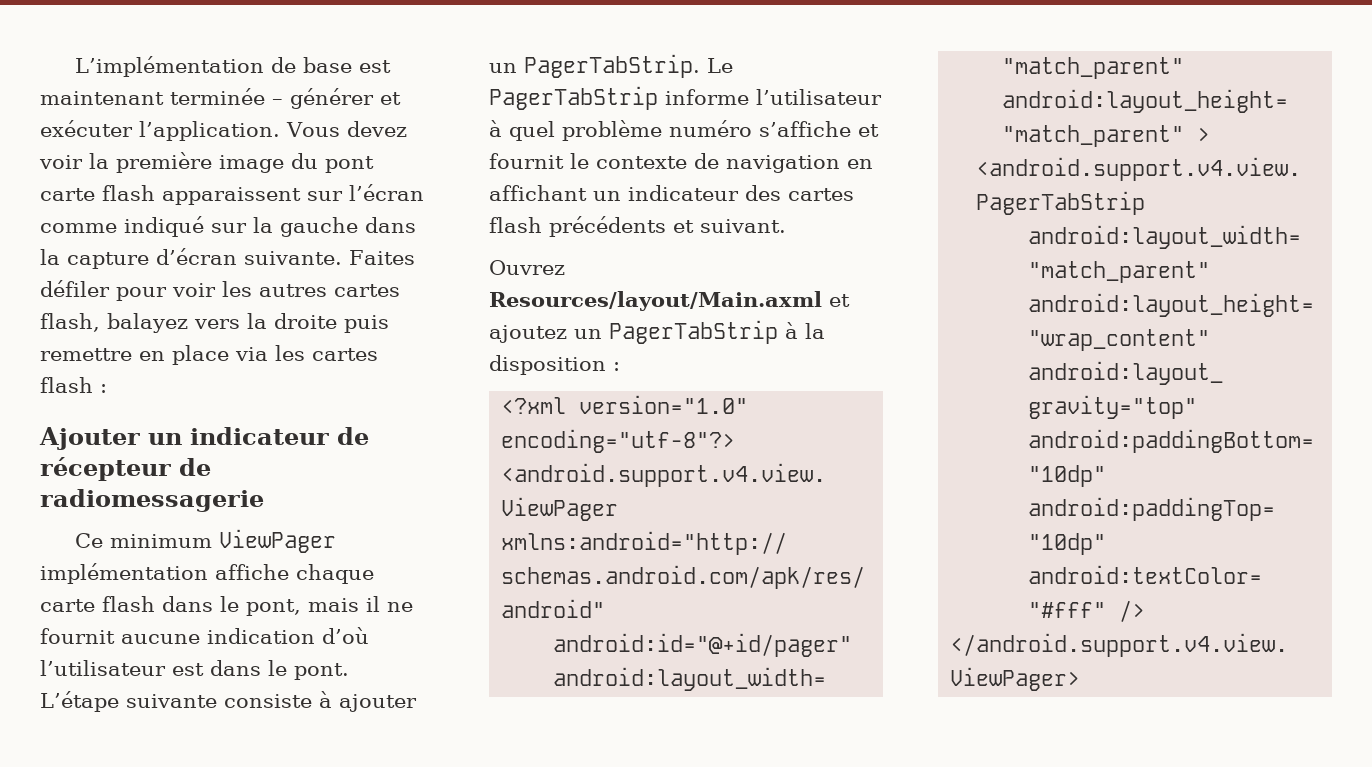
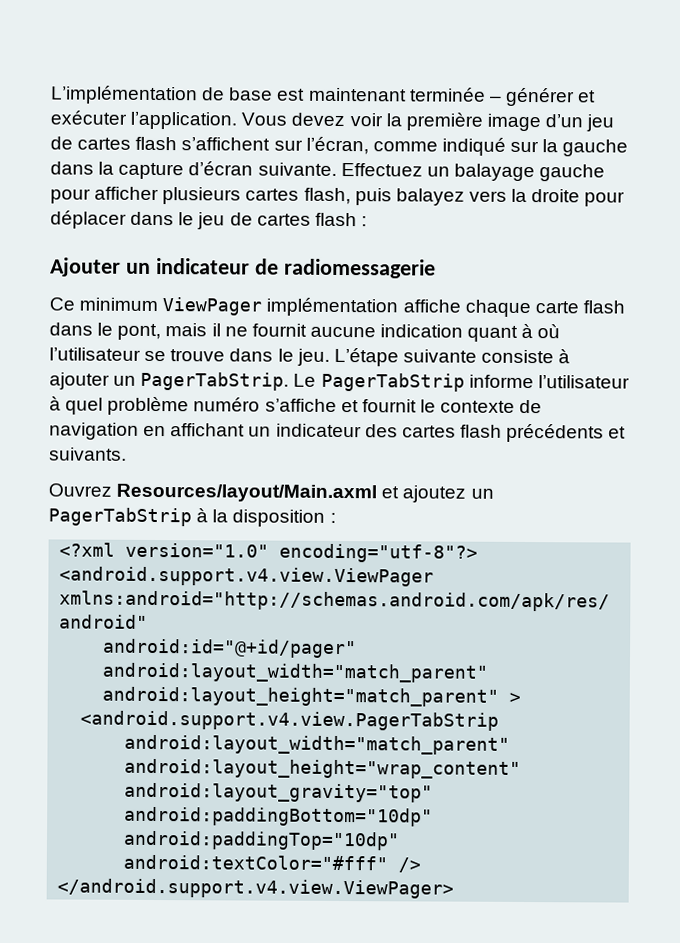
[291,153,374,173] [40,184,424,205] du pont carte flash apparaissent sur l’écran -> [545,114,615,132] [50,136,369,155] d’un jeu de cartes flash s’affichent sur l’écran,
[349,250,415,265] [40,280,327,301] Faites défiler pour voir les autres -> [340,162,606,182] [50,186,242,205] Effectuez un balayage gauche pour afficher plusieurs
(100, 322) none -> [354,188,392,206] puis
[344,315,389,333] [40,345,305,365] puis remettre en place via les -> [584,191,626,207] [50,210,253,230] pour déplacer dans le jeu de
[40,457,211,481] récepteur de -> (279, 266) none
[322,627,369,644] [40,660,349,680] d’où l’utilisateur est dans le pont. -> [467,323,561,342] [49,347,330,366] quant à où l’utilisateur se trouve dans le jeu.
[700,219,786,233] suivant. -> [49,447,127,461] suivants.

